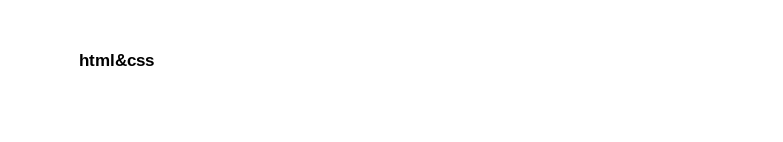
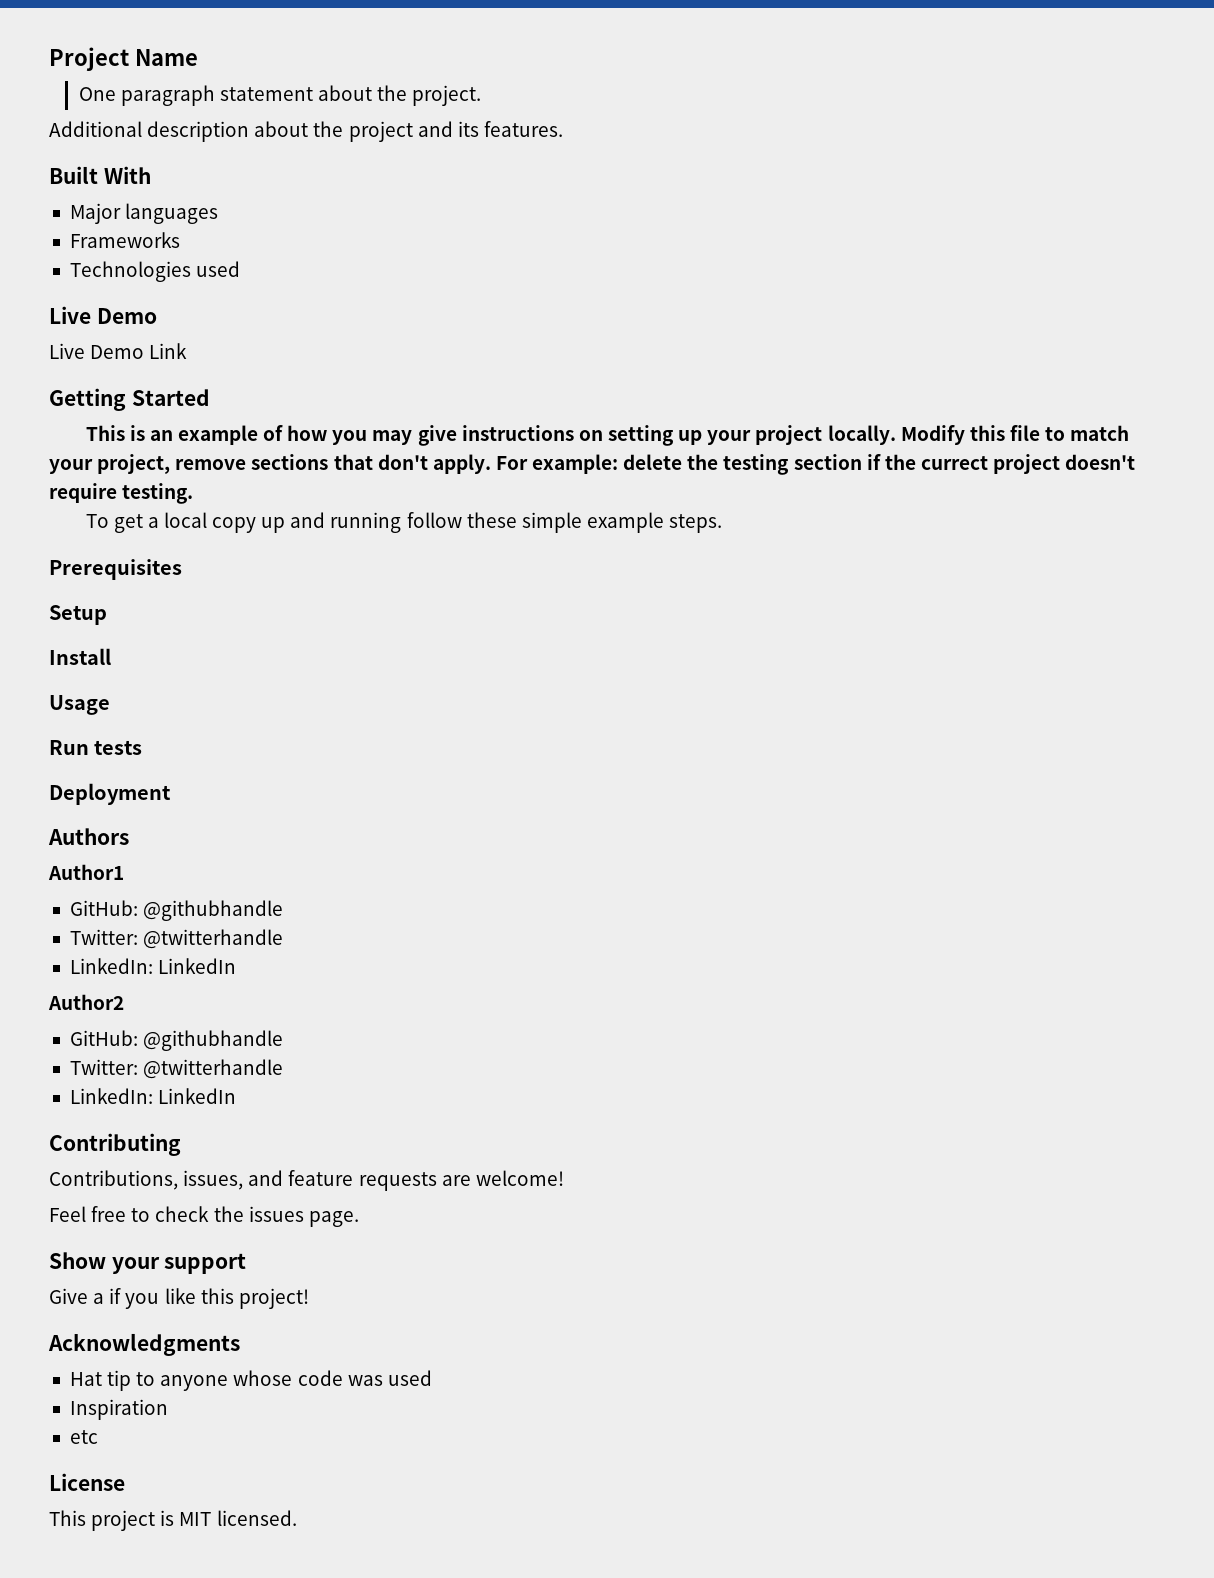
[79,54,154,66] html&css -> [49,47,198,71] [78,85,482,106] [49,121,563,142] [49,166,151,184] [69,203,219,224] [69,232,180,248] [69,261,241,282] [49,306,157,324] [49,343,188,359] [49,388,210,411] [85,425,1130,446] [49,454,1136,475] [49,483,194,504] [85,512,723,533] [49,559,182,580] [49,605,107,625] [49,648,111,665] [49,695,110,715] [49,740,143,755] [49,783,171,805] [48,828,129,845] [48,864,124,880] [69,900,284,921] [69,929,284,949] [69,958,237,974] [48,994,124,1010] [69,1030,284,1051] [69,1059,284,1079] [69,1088,237,1104] [49,1133,181,1156] [49,1170,564,1191] [49,1206,359,1227] [49,1252,247,1274] [49,1288,309,1309] [48,1333,240,1356] [69,1370,432,1391] [69,1399,168,1420] [69,1430,98,1444] [49,1473,125,1491] [49,1510,297,1531] Project Name // One paragraph statement about the project. // Additional description about the project and its features. // Built With // Major languages // Frameworks // Technologies used // Live Demo // Live Demo Link // Getting Started // This is an example of how you may give instructions on setting up your project locally. Modify this file to match your project, remove sections that don't apply. For example: delete the testing section if the currect project doesn't require testing. // To get a local copy up and running follow these simple example steps. // Prerequisites // Setup // Install // Usage // Run tests // Deployment // Authors // Author1 // GitHub: @githubhandle // Twitter: @twitterhandle // LinkedIn: LinkedIn // Author2 // GitHub: @githubhandle // Twitter: @twitterhandle // LinkedIn: LinkedIn // Contributing // Contributions, issues, and feature requests are welcome! // Feel free to check the issues page. // Show your support // Give a if you like this project! // Acknowledgments // Hat tip to anyone whose code was used // Inspiration // etc // License // This project is MIT licensed.

